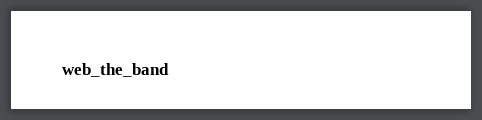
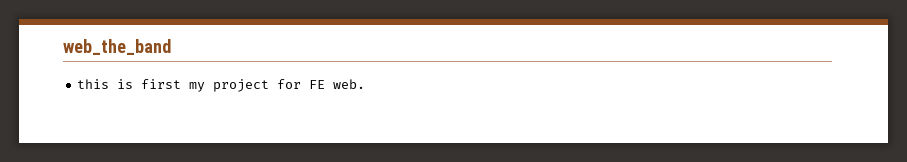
(169, 70) none -> [77,79,366,92] // this is first my project for FE web.

